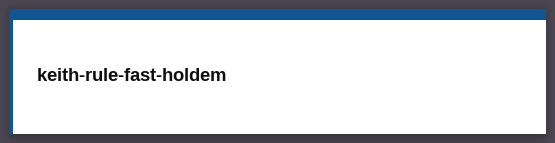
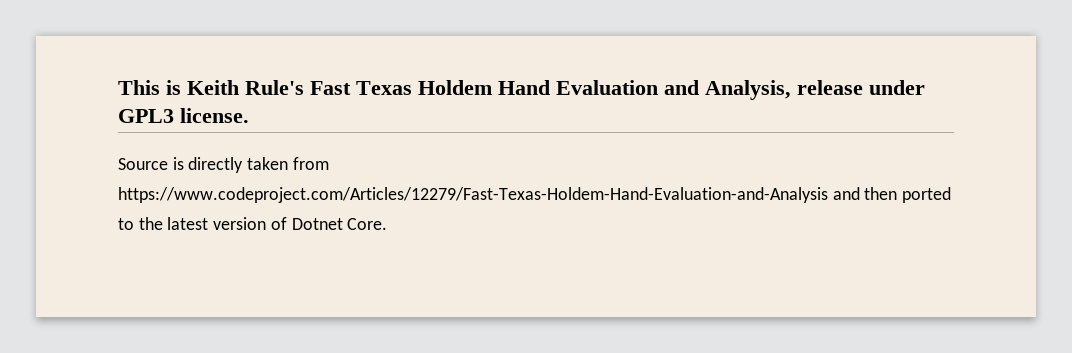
[37,68,226,81] keith-rule-fast-holdem -> [118,80,925,100] [118,108,249,123] [118,157,329,173] [118,187,952,203] [118,217,388,230] This is Keith Rule's Fast Texas Holdem Hand Evaluation and Analysis, release under GPL3 license. // Source is directly taken from https://www.codeproject.com/Articles/12279/Fast-Texas-Holdem-Hand-Evaluation-and-Analysis and then ported to the latest version of Dotnet Core.

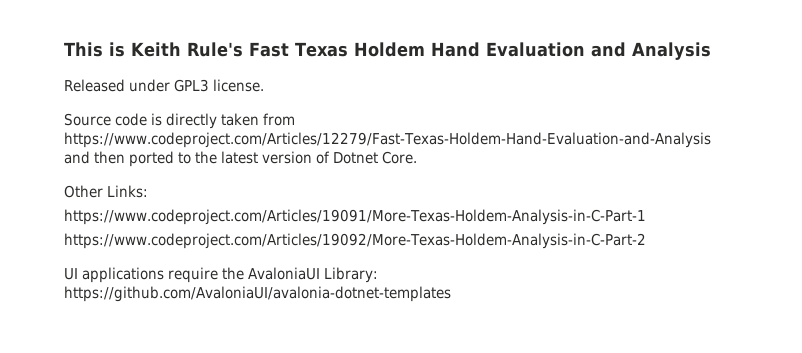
[705,80,863,100] Analysis, release -> [631,42,711,60] [64,79,125,92] Analysis // Released
(168, 164) none -> [115,113,148,126] code
(388, 224) none -> [64,185,149,198] [64,209,646,225] [64,233,646,249] [64,267,379,283] [64,286,451,302] // Other Links: // https://www.codeproject.com/Articles/19091/More-Texas-Holdem-Analysis-in-C-Part-1 // https://www.codeproject.com/Articles/19092/More-Texas-Holdem-Analysis-in-C-Part-2 // UI applications require the AvaloniaUI Library: https://github.com/AvaloniaUI/avalonia-dotnet-templates

